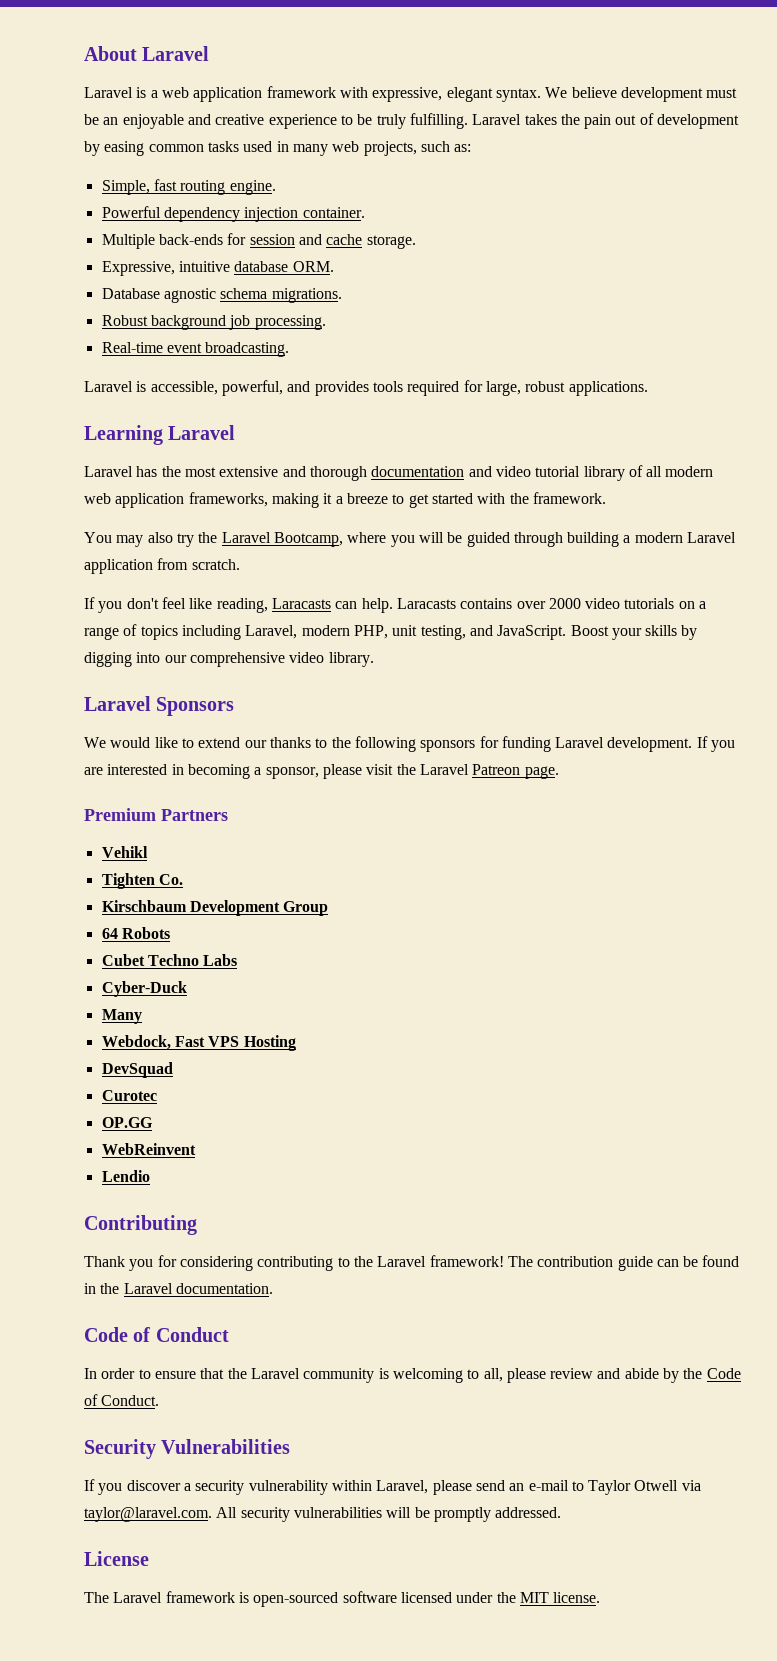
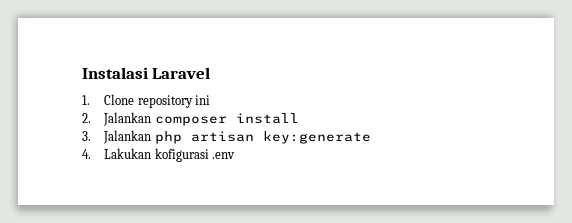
[84,46,210,61] [84,86,738,102] [84,113,740,129] [84,141,472,156] [101,179,276,195] [101,206,365,222] [101,233,416,249] [101,261,334,276] [101,288,342,303] [101,315,326,330] [101,342,290,357] [84,380,648,396] [84,425,236,445] [84,465,714,481] [84,492,606,508] [84,532,737,547] [84,558,240,574] [84,597,707,613] [84,624,698,640] [84,652,374,667] [84,696,235,716] [84,736,736,752] [84,764,559,779] [84,808,228,821] [101,846,148,858] [101,873,183,889] [101,900,329,916] [101,927,170,939] [101,954,238,966] [101,981,187,997] [101,1009,142,1024] [101,1035,296,1051] [101,1062,173,1078] [101,1090,157,1101] [101,1117,153,1128] [101,1143,196,1155] [101,1170,150,1182] [84,1215,197,1235] [84,1255,740,1271] [84,1283,273,1294] [84,1327,229,1342] [84,1368,741,1383] [84,1394,160,1406] [84,1439,291,1459] [84,1479,701,1495] [84,1507,562,1522] [84,1551,149,1566] [84,1591,601,1607] About Laravel // Laravel is a web application framework with expressive, elegant syntax. We believe development must be an enjoyable and creative experience to be truly fulfilling. Laravel takes the pain out of development by easing common tasks used in many web projects, such as: // Simple, fast routing engine. // Powerful dependency injection container. // Multiple back-ends for session and cache storage. // Expressive, intuitive database ORM. // Database agnostic schema migrations. // Robust background job processing. // Real-time event broadcasting. // Laravel is accessible, powerful, and provides tools required for large, robust applications. // Learning Laravel // Laravel has the most extensive and thorough documentation and video tutorial library of all modern web application frameworks, making it a breeze to get started with the framework. // You may also try the Laravel Bootcamp, where you will be guided through building a modern Laravel application from scratch. // If you don't feel like reading, Laracasts can help. Laracasts contains over 2000 video tutorials on a range of topics including Laravel, modern PHP, unit testing, and JavaScript. Boost your skills by digging into our comprehensive video library. // Laravel Sponsors // We would like to extend our thanks to the following sponsors for funding Laravel development. If you are interested in becoming a sponsor, please visit the Laravel Patreon page. // Premium Partners // Vehikl // Tighten Co. // Kirschbaum Development Group // 64 Robots // Cubet Techno Labs // Cyber-Duck // Many // Webdock, Fast VPS Hosting // DevSquad // Curotec // OP.GG // WebReinvent // Lendio // Contributing // Thank you for considering contributing to the Laravel framework! The contribution guide can be found in the Laravel documentation. // Code of Conduct // In order to ensure that the Laravel community is welcoming to all, please review and abide by the Code of Conduct. // Security Vulnerabilities // If you discover a security vulnerability within Laravel, please send an e-mail to Taylor Otwell via taylor@laravel.com. All security vulnerabilities will be promptly addressed. // License // The Laravel framework is open-sourced software licensed under the MIT license. -> [82,67,211,79] [82,94,211,108] [82,112,299,126] [82,130,371,144] [82,148,236,162] Instalasi Laravel // 1. Clone repository ini // 2. Jalankan composer install // 3. Jalankan php artisan key:generate // 4. Lakukan kofigurasi .env

